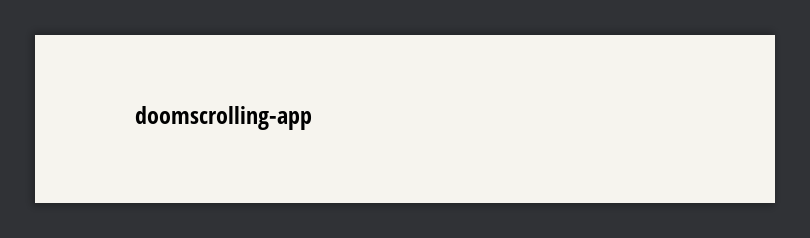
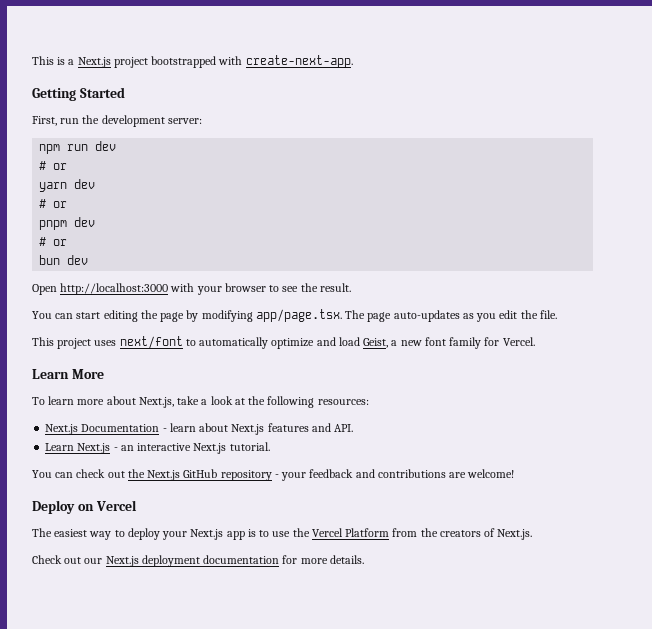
[135,106,312,130] doomscrolling-app -> [32,55,353,68] [32,87,125,101] [32,115,202,127] [39,141,117,154] [39,161,68,170] [39,179,96,192] [39,199,68,208] [39,217,96,230] [39,237,68,246] [39,255,89,265] [32,283,351,295] [32,309,557,322] [32,336,535,349] [32,369,104,379] [32,396,369,408] [45,423,354,435] [45,442,270,454] [32,469,515,481] [32,500,137,514] [32,528,533,540] [32,555,364,567] This is a Next.js project bootstrapped with create-next-app. // Getting Started // First, run the development server: // npm run dev // # or // yarn dev // # or // pnpm dev // # or // bun dev // Open http://localhost:3000 with your browser to see the result. // You can start editing the page by modifying app/page.tsx. The page auto-updates as you edit the file. // This project uses next/font to automatically optimize and load Geist, a new font family for Vercel. // Learn More // To learn more about Next.js, take a look at the following resources: // Next.js Documentation - learn about Next.js features and API. // Learn Next.js - an interactive Next.js tutorial. // You can check out the Next.js GitHub repository - your feedback and contributions are welcome! // Deploy on Vercel // The easiest way to deploy your Next.js app is to use the Vercel Platform from the creators of Next.js. // Check out our Next.js deployment documentation for more details.

